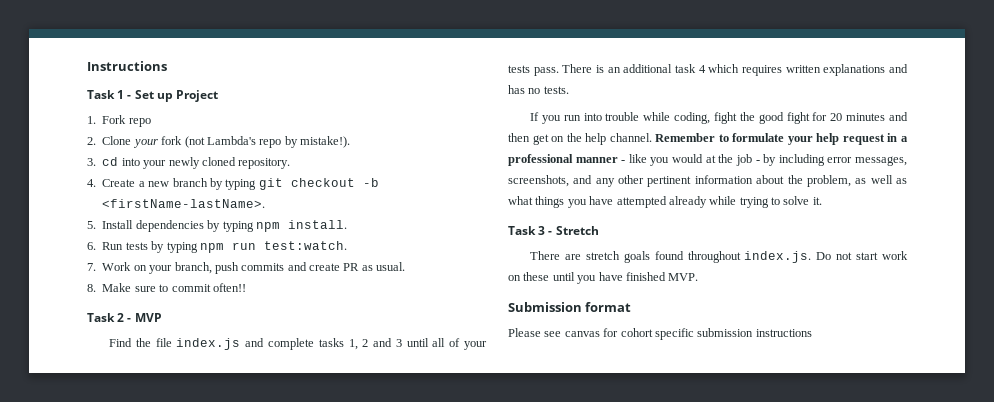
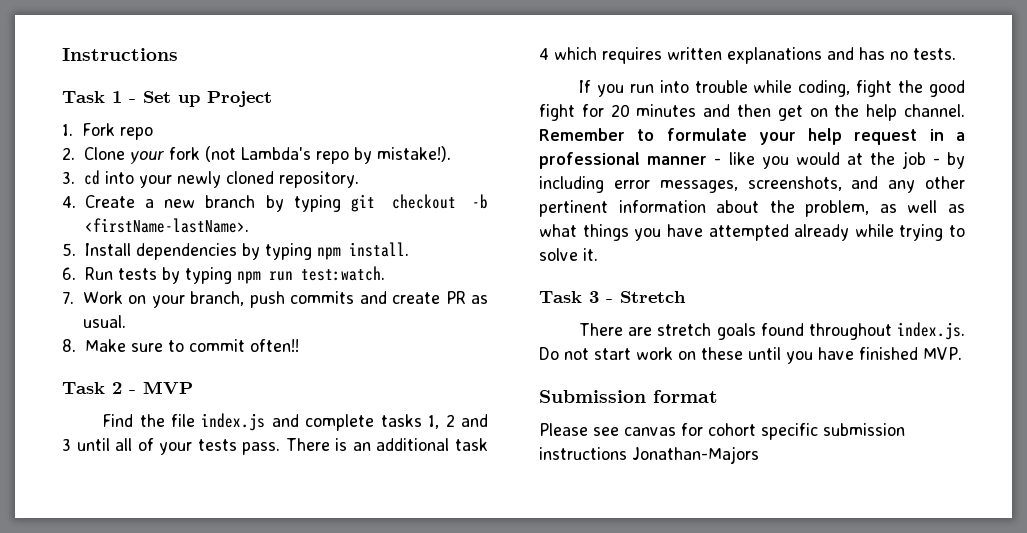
(812, 333) none -> [632,446,759,464] Jonathan-Majors

